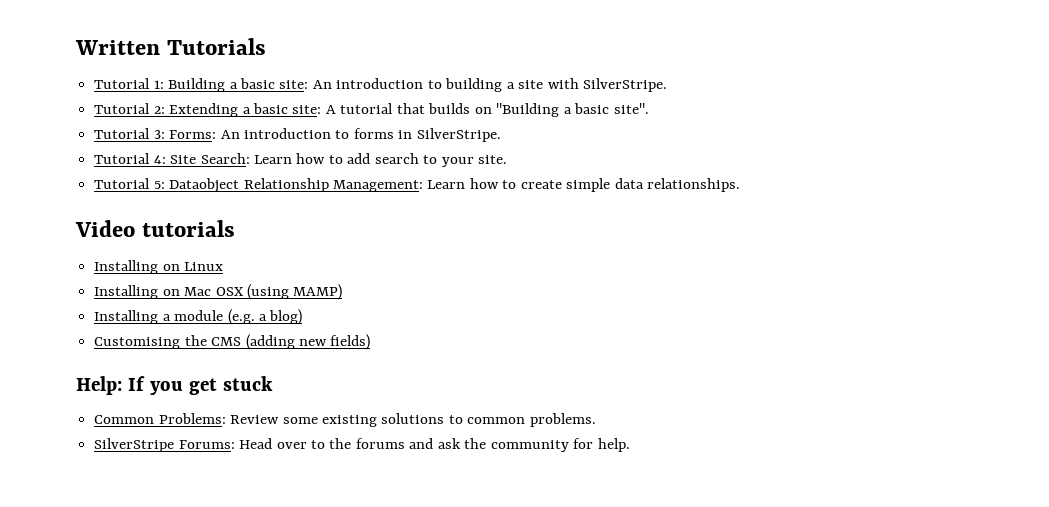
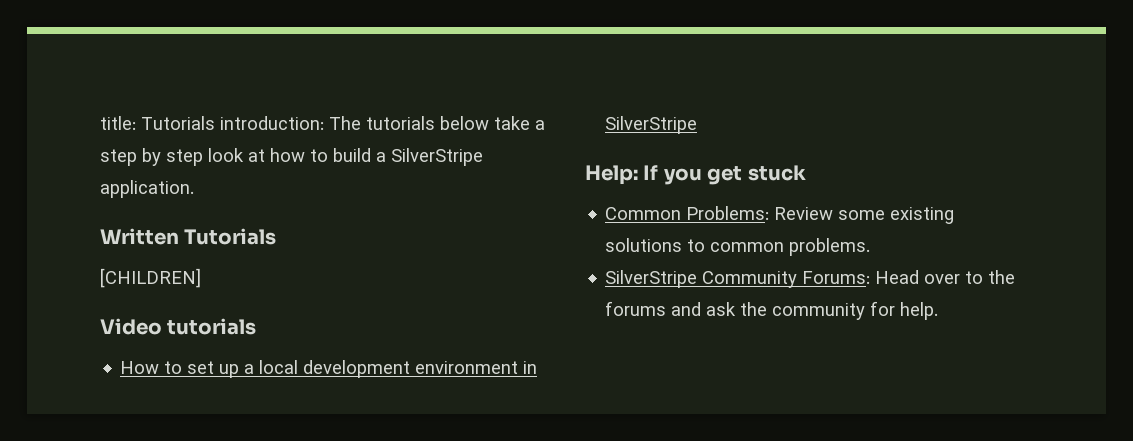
[75,38,267,55] [94,78,668,92] [94,103,649,117] [94,128,501,142] [94,153,508,167] [94,178,741,193] [75,220,236,237] [94,260,224,274] [94,284,343,300] [94,309,303,325] [94,334,371,350] Written Tutorials // Tutorial 1: Building a basic site: An introduction to building a site with SilverStripe. // Tutorial 2: Extending a basic site: A tutorial that builds on "Building a basic site". // Tutorial 3: Forms: An introduction to forms in SilverStripe. // Tutorial 4: Site Search: Learn how to add search to your site. // Tutorial 5: Dataobject Relationship Management: Learn how to create simple data relationships. // Video tutorials // Installing on Linux // Installing on Mac OSX (using MAMP) // Installing a module (e.g. a blog) // Customising the CMS (adding new fields) -> [100,116,545,130] [100,148,483,166] [100,180,194,198] [100,228,277,245] [100,268,201,288] [100,318,257,335] [120,360,538,378] [605,116,698,134] title: Tutorials introduction: The tutorials below take a step by step look at how to build a SilverStripe application. // Written Tutorials // [CHILDREN] // Video tutorials // How to set up a local development environment in SilverStripe
(175, 445) none -> [702,271,798,288] Community

